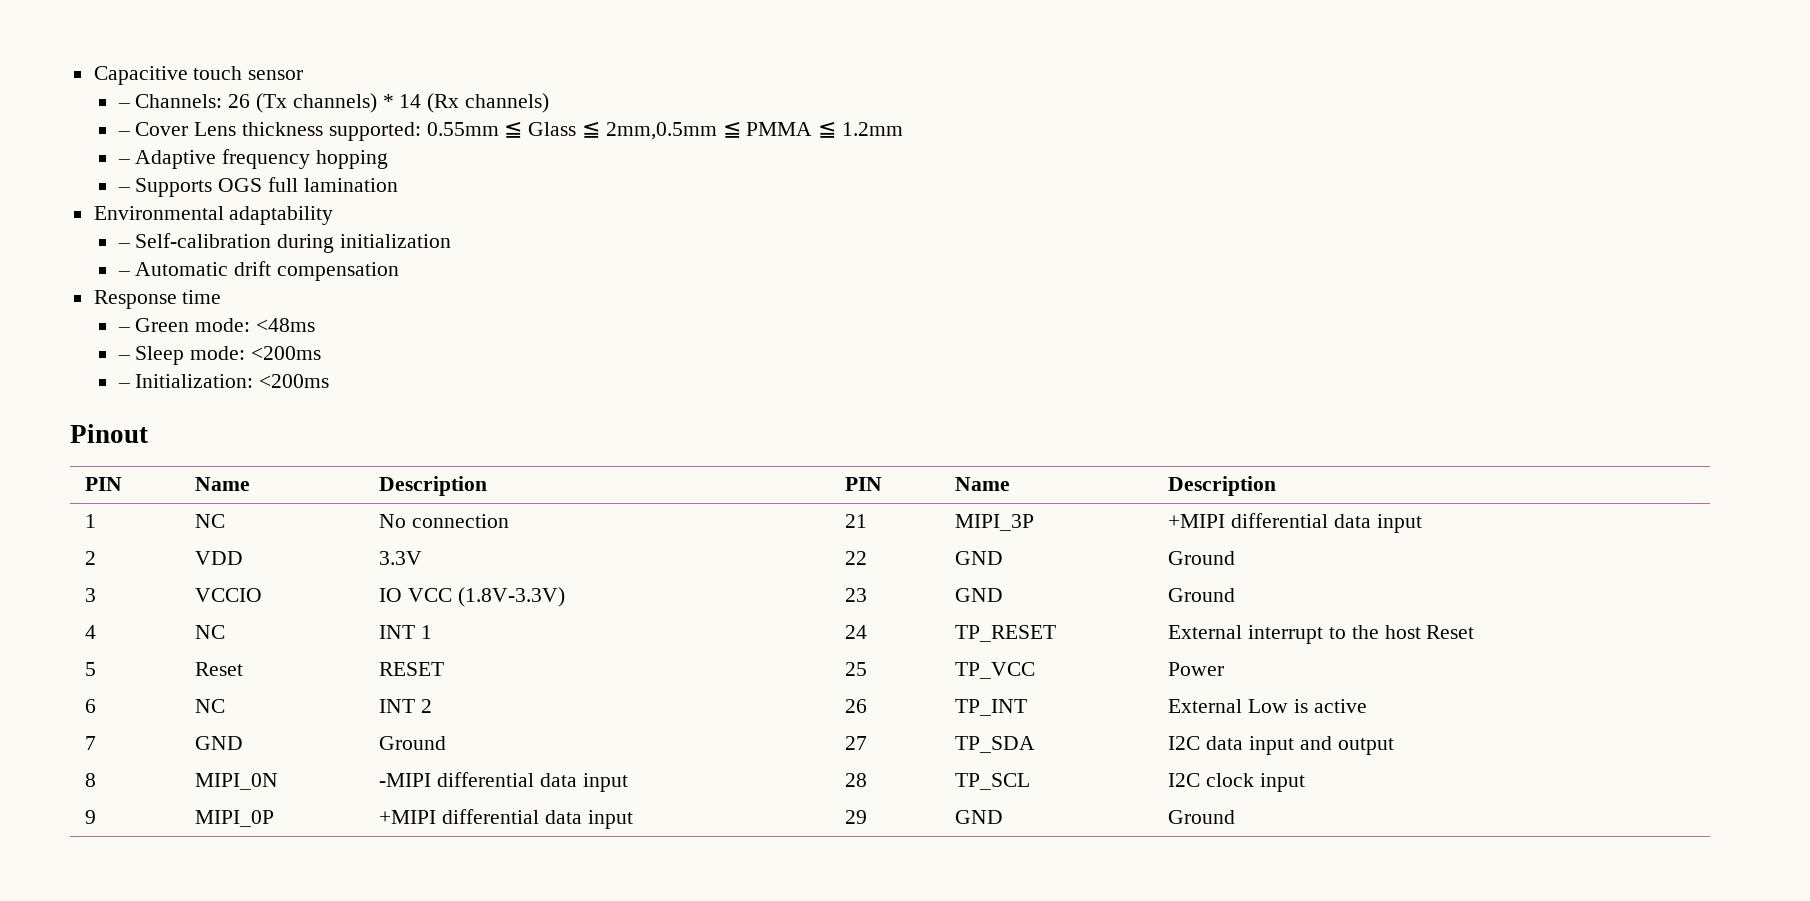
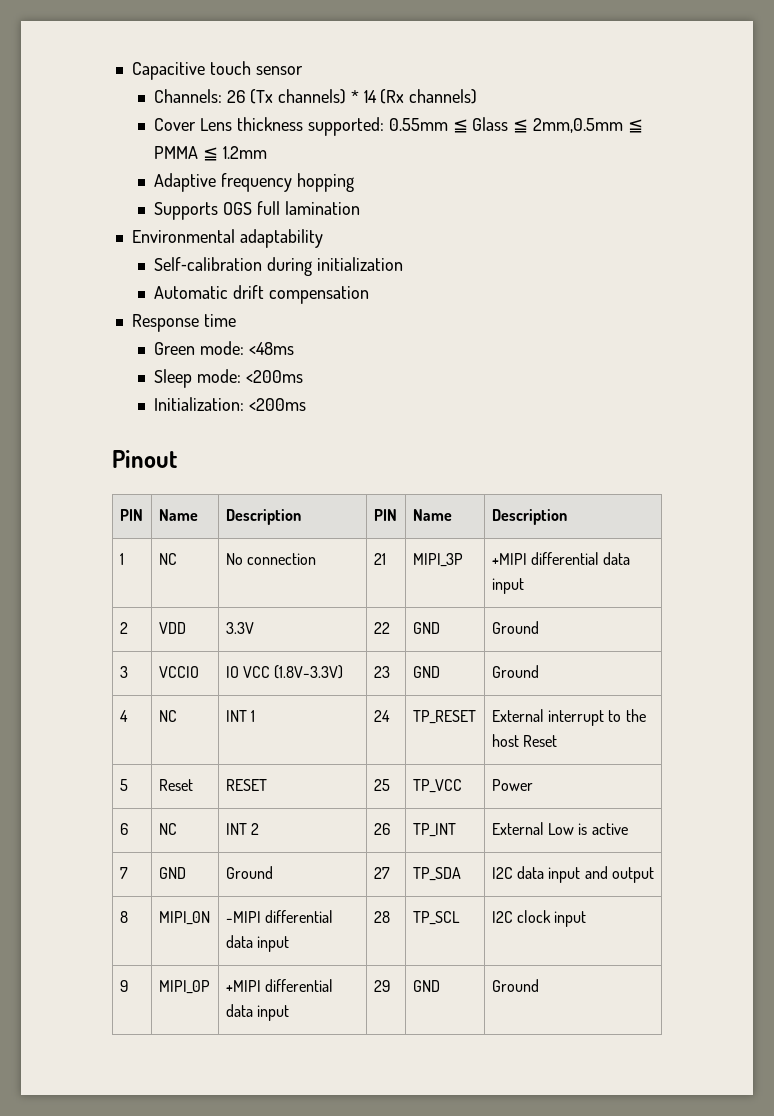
[117,103,130,108] – -> (303, 70) none
[117,131,130,136] – -> (478, 96) none
[117,159,130,164] – -> (268, 152) none
[117,187,130,192] – -> (355, 182) none
[117,243,130,248] – -> (323, 238) none
[117,271,130,276] – -> (404, 264) none
[117,327,130,332] – -> (236, 320) none
[117,355,130,360] – -> (295, 348) none
[117,383,130,388] – -> (304, 376) none

